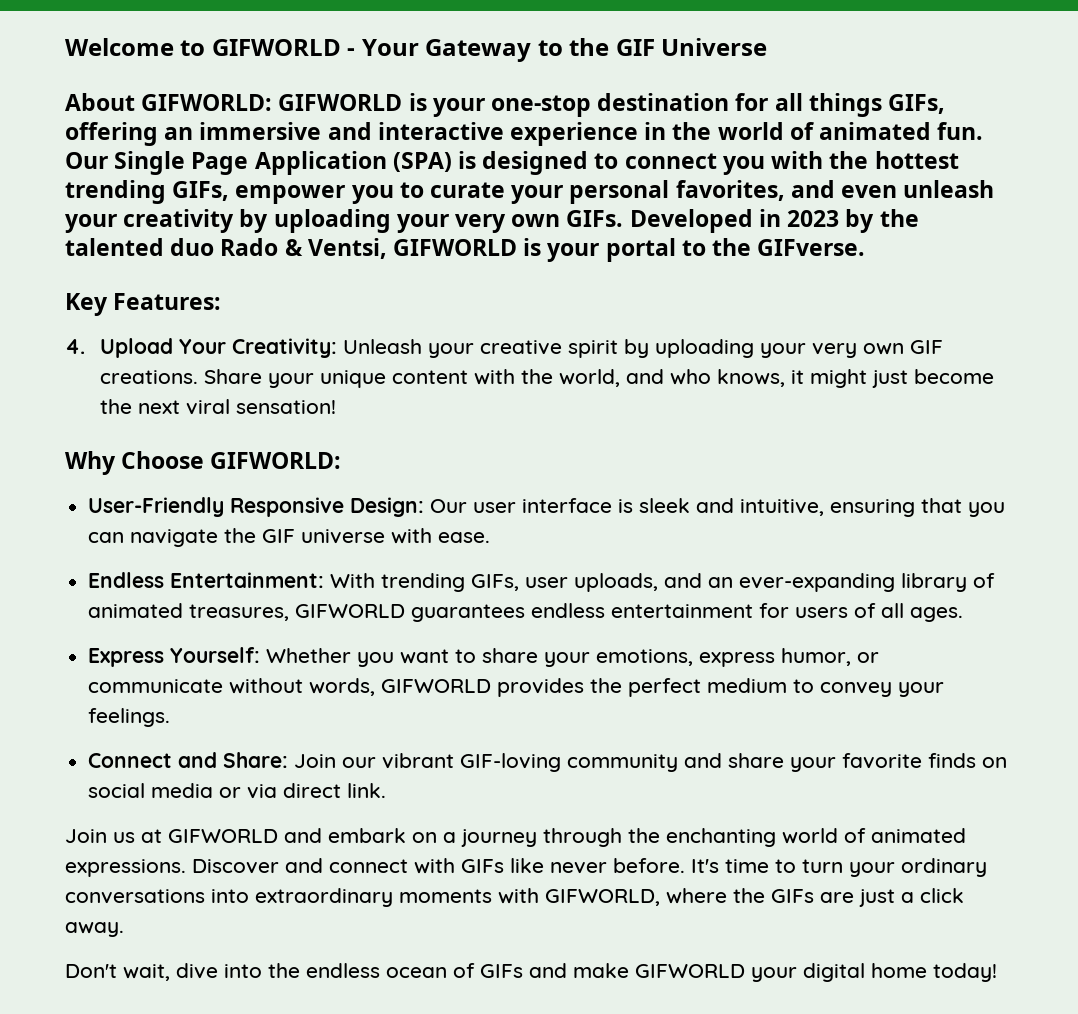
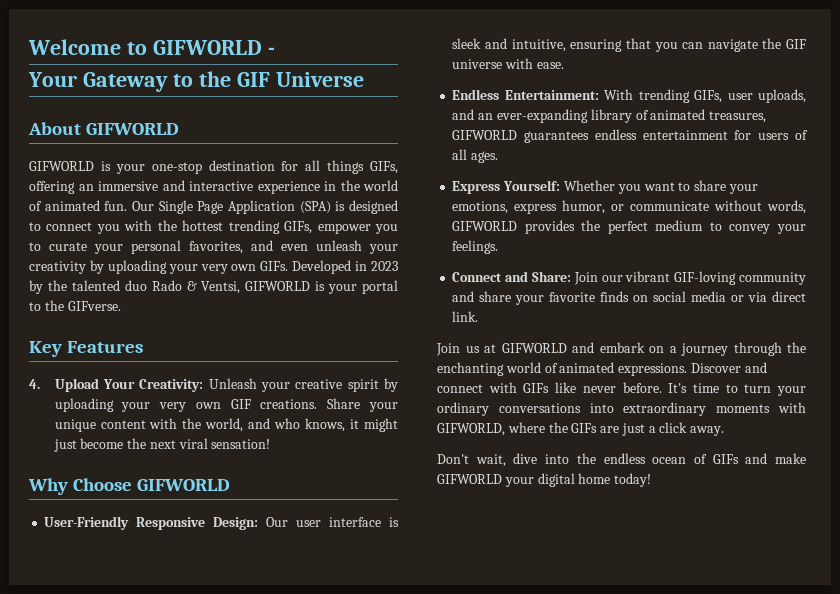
(356, 52) none -> (275, 51) //
[141,94,273,111] GIFWORLD: -> [86,123,180,135] GIFWORLD //
[113,293,222,310] Features: -> [67,341,144,353] Features
[210,452,342,469] GIFWORLD: -> [137,479,231,491] GIFWORLD

